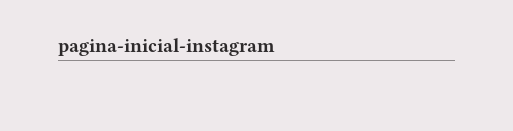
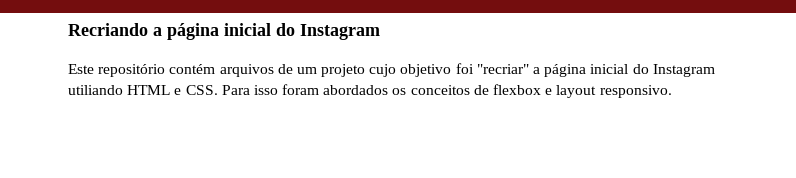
[58,38,275,56] pagina-inicial-instagram -> [68,23,380,40] [68,63,715,77] [68,84,672,98] Recriando a página inicial do Instagram // Este repositório contém arquivos de um projeto cujo objetivo foi "recriar" a página inicial do Instagram utiliando HTML e CSS. Para isso foram abordados os conceitos de flexbox e layout responsivo.

